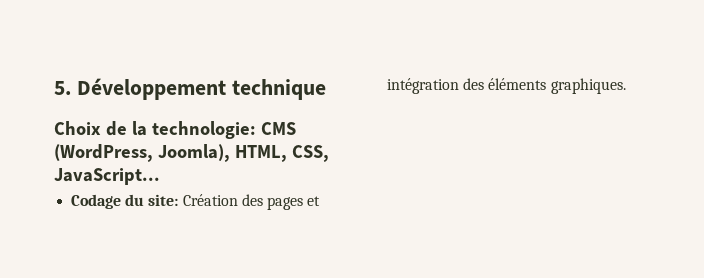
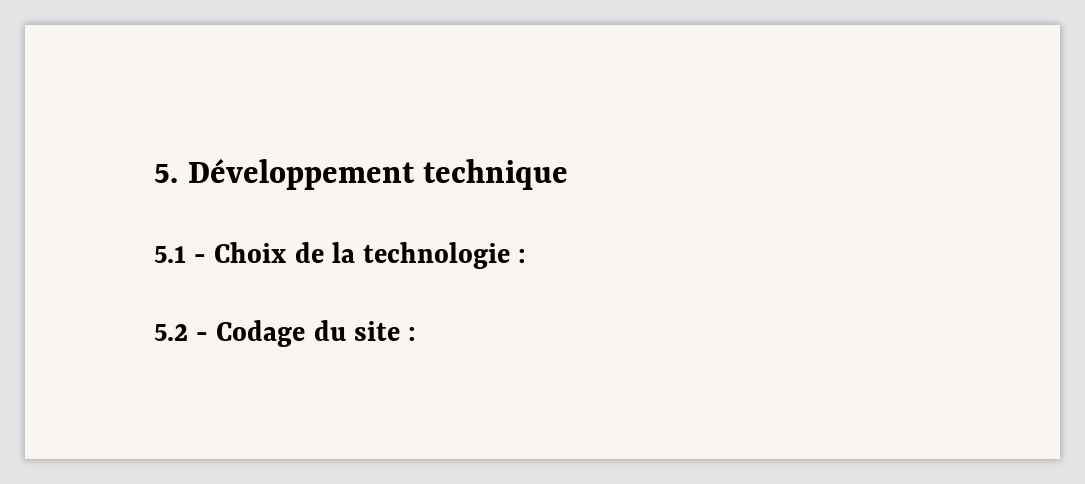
(326, 89) none -> [154,246,207,263] 5.1 -
[151,121,296,139] [54,144,329,162] [54,168,160,185] [71,194,321,210] [387,78,626,94] technologie: CMS (WordPress, Joomla), HTML, CSS, JavaScript... // Codage du site: Création des pages et intégration des éléments graphiques. -> [363,242,527,269] [154,320,417,347] technologie : // 5.2 - Codage du site :

